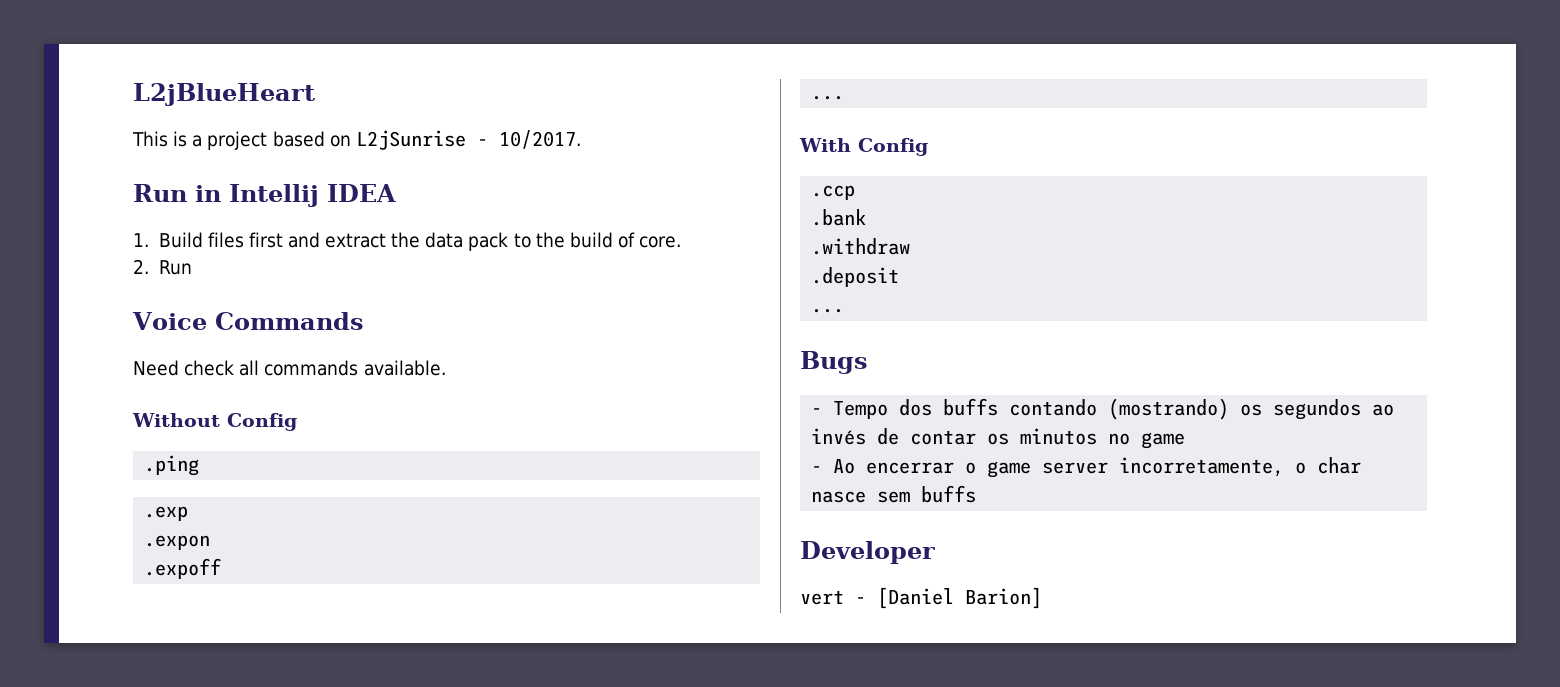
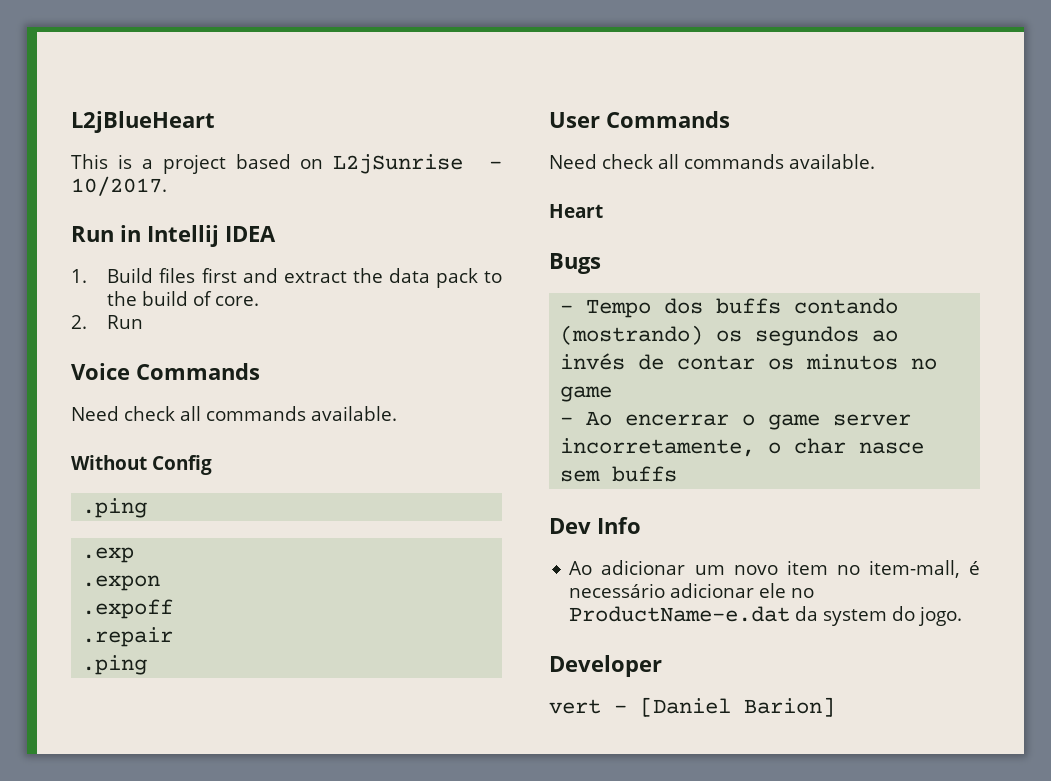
[811,96,845,100] [799,138,928,156] [811,185,856,200] [811,209,867,226] [811,238,911,255] [811,267,900,287] [811,309,845,313] ... // With Config // .ccp // .bank // .withdraw // .deposit // ... -> [82,627,174,647] [82,655,148,675] [549,111,730,128] [549,154,875,169] [549,204,603,218] .repair // .ping // User Commands // Need check all commands available. // Heart
(977, 494) none -> [549,517,641,534] [569,560,980,578] [569,583,815,598] [569,606,963,626] // Dev Info // Ao adicionar um novo item no item-mall, é necessário adicionar ele no ProductName-e.dat da system do jogo.

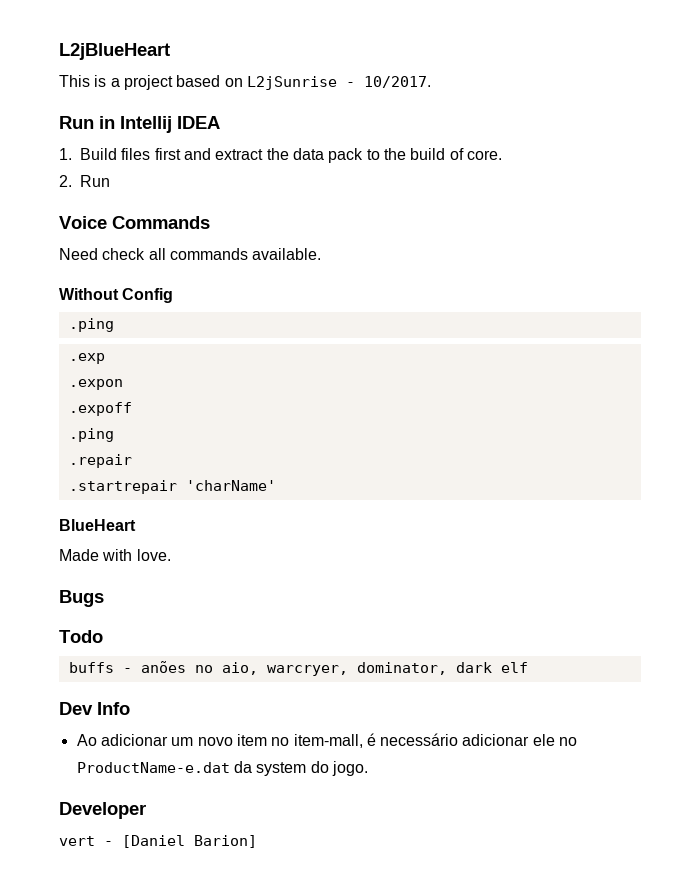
(174, 609) none -> [68,428,114,442] // .ping
[82,655,148,675] [549,111,730,128] [549,154,875,169] [549,204,603,218] [549,253,601,274] [560,298,899,318] [560,325,899,346] [560,353,938,370] [560,386,613,402] [560,411,912,430] [560,438,925,457] [560,466,678,482] .ping // User Commands // Need check all commands available. // Heart // Bugs // - Tempo dos buffs contando (mostrando) os segundos ao invés de contar os minutos no game // - Ao encerrar o game server incorretamente, o char nasce sem buffs -> [68,480,276,494] [59,519,136,531] [59,549,171,561] [59,590,104,607] [59,630,103,643] [68,661,528,676] .startrepair 'charName' // BlueHeart // Made with love. // Bugs // Todo // buffs - anões no aio, warcryer, dominator, dark elf

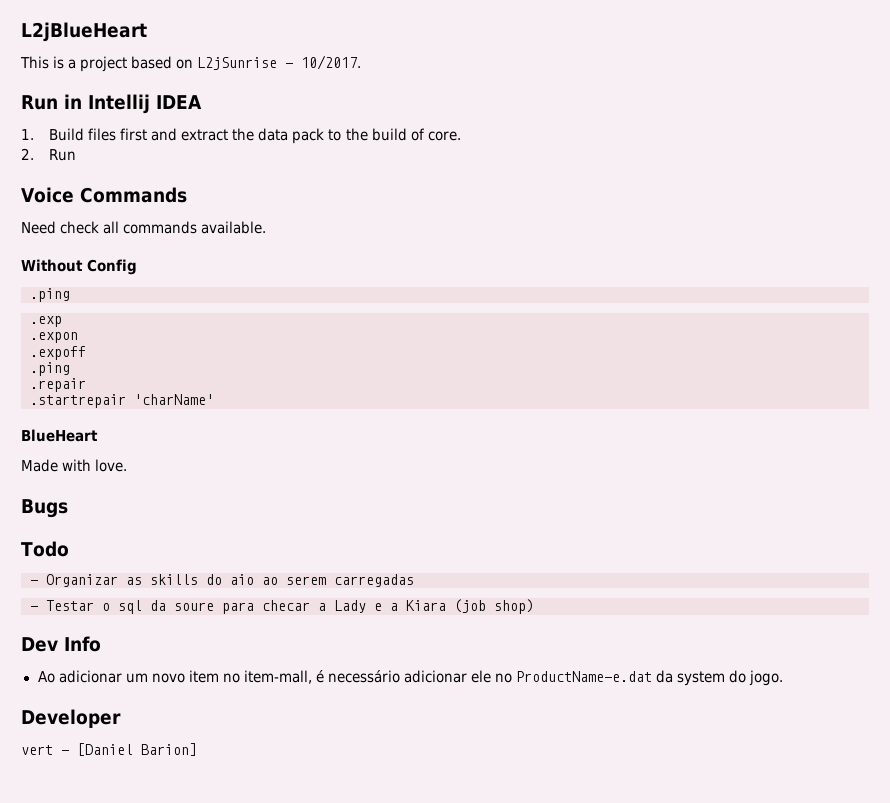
[68,661,528,676] buffs - anões no aio, warcryer, dominator, dark elf -> [30,574,414,587] [30,599,534,614] - Organizar as skills do aio ao serem carregadas // - Testar o sql da soure para checar a Lady e a Kiara (job shop)

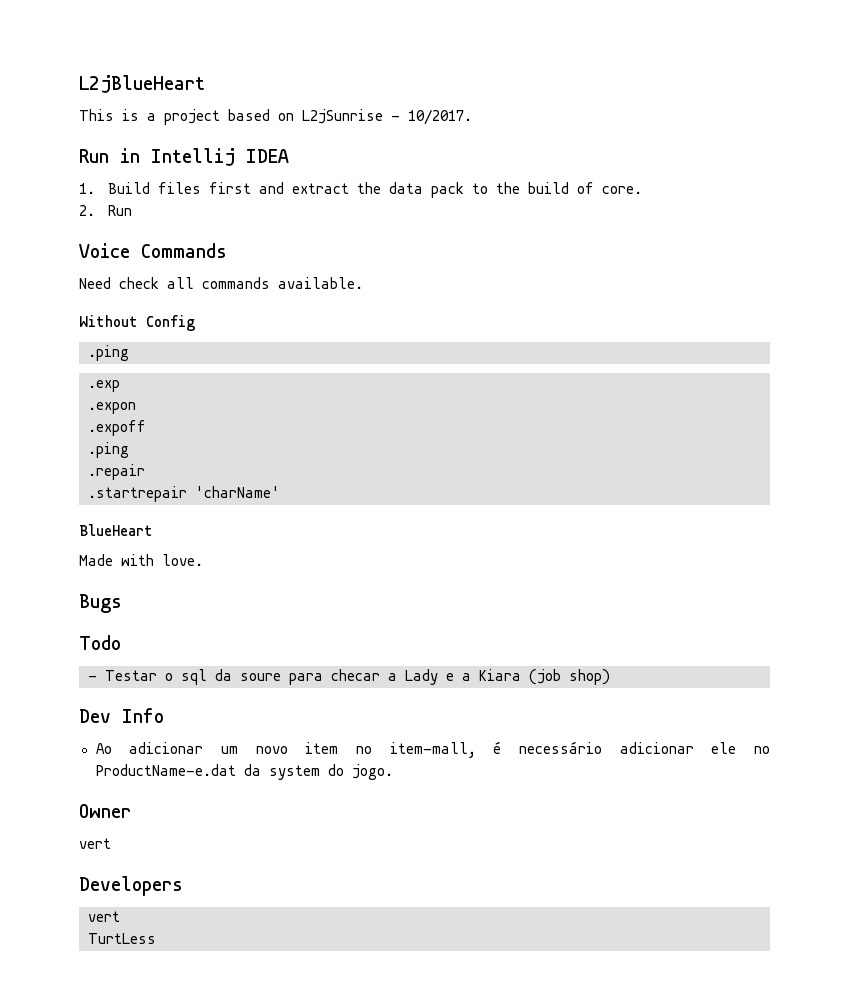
[30,574,414,587] // - Organizar as skills do aio ao serem carregadas -> (121, 642) none
[21,709,121,728] [21,743,197,756] Developer // vert - [Daniel Barion] -> [79,804,131,818] [79,838,111,849] [79,876,183,896] [88,911,120,922] [88,933,156,944] Owner // vert // Developers // vert // TurtLess

